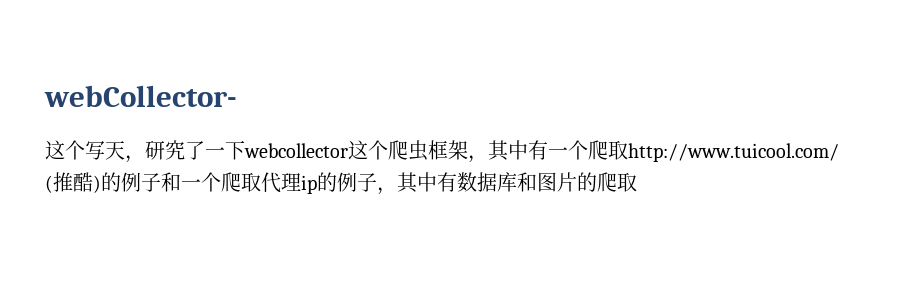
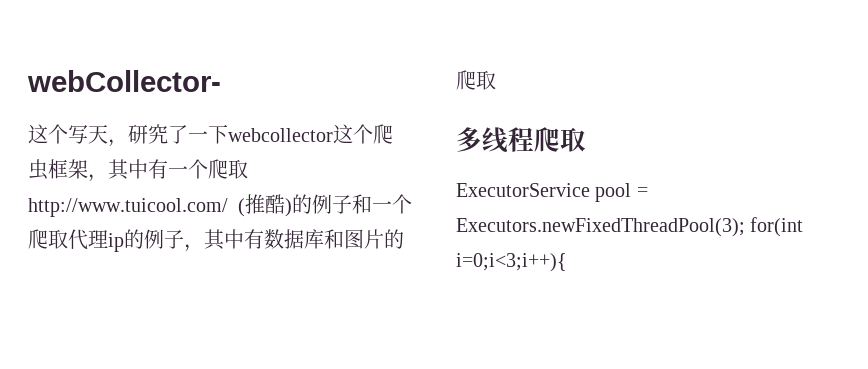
(637, 182) none -> [456,127,586,153] [456,183,648,202] [456,217,804,237] [456,253,567,272] // 多线程爬取 // ExecutorService pool = Executors.newFixedThreadPool(3); for(int i=0;i<3;i++){

